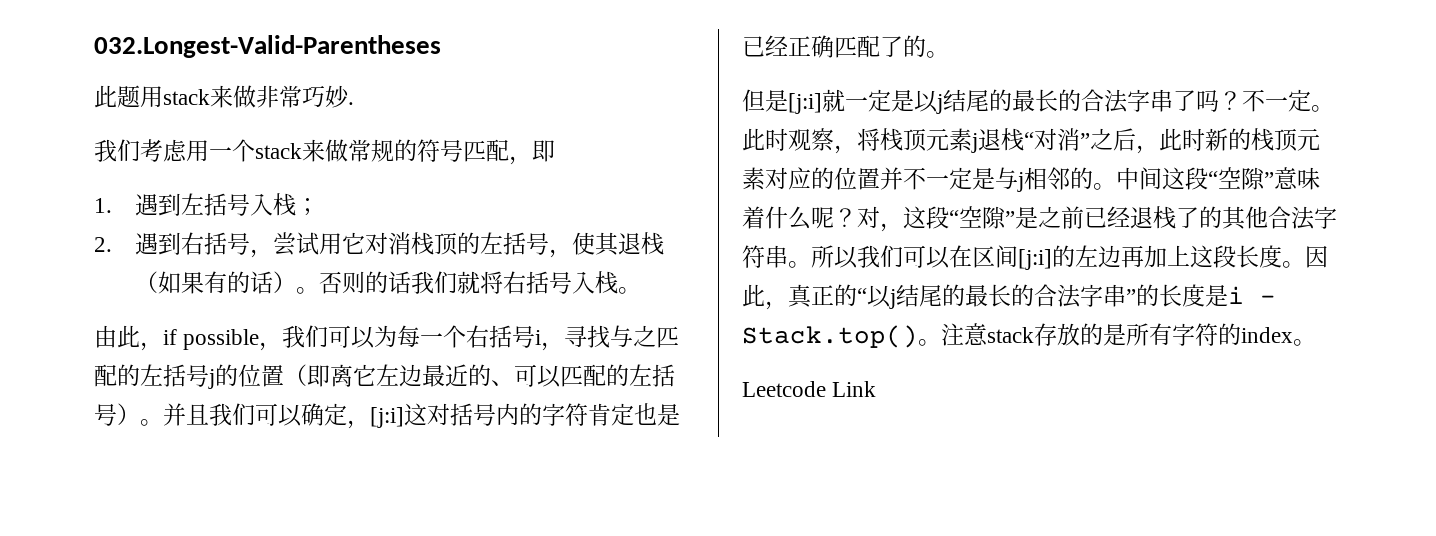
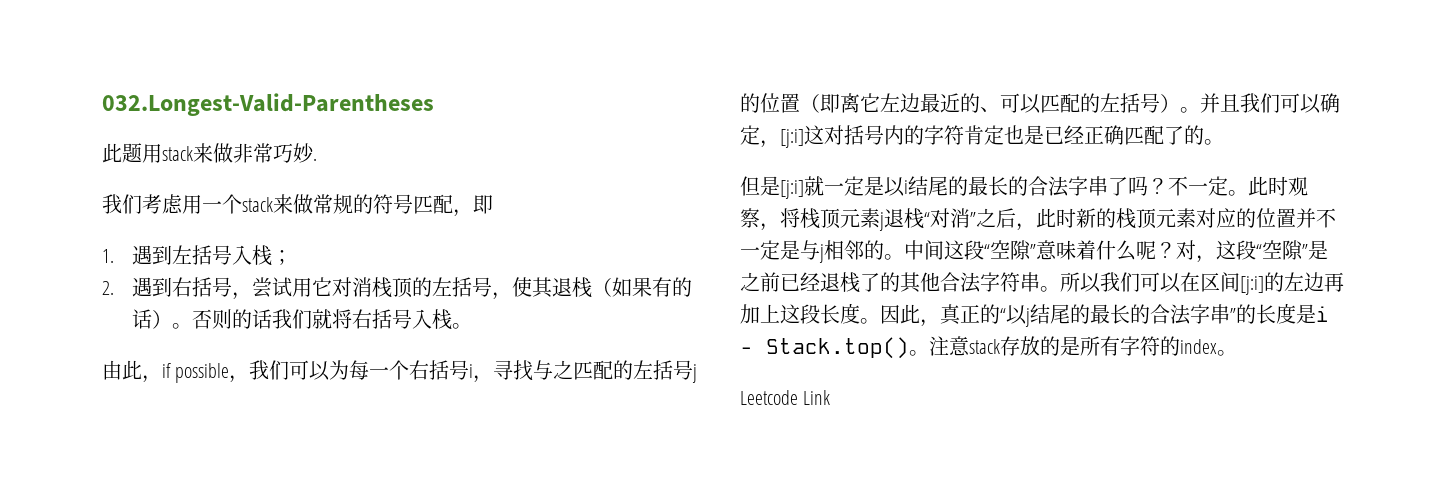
[936,94,943,114] j -> [904,180,908,194] i

